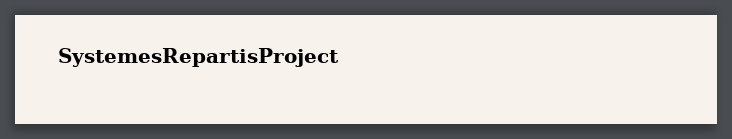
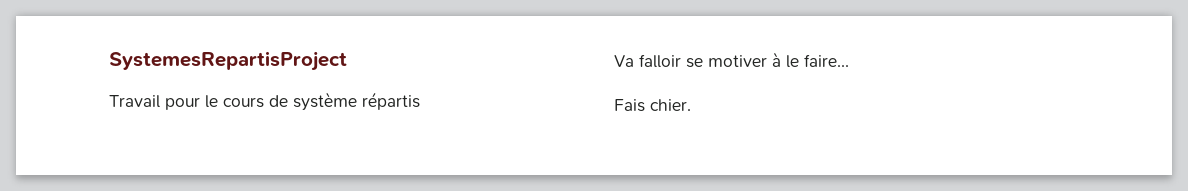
(339, 57) none -> [109,92,420,111] [614,52,849,68] [614,99,691,112] // Travail pour le cours de système répartis // Va falloir se motiver à le faire... // Fais chier.

